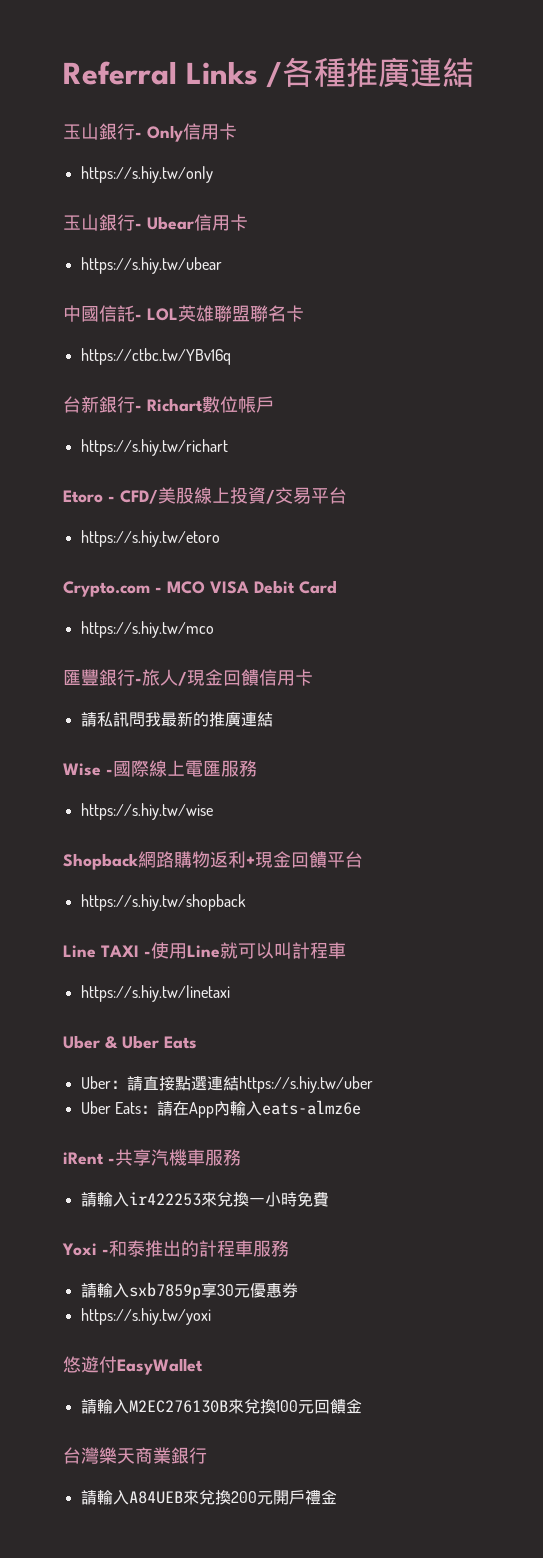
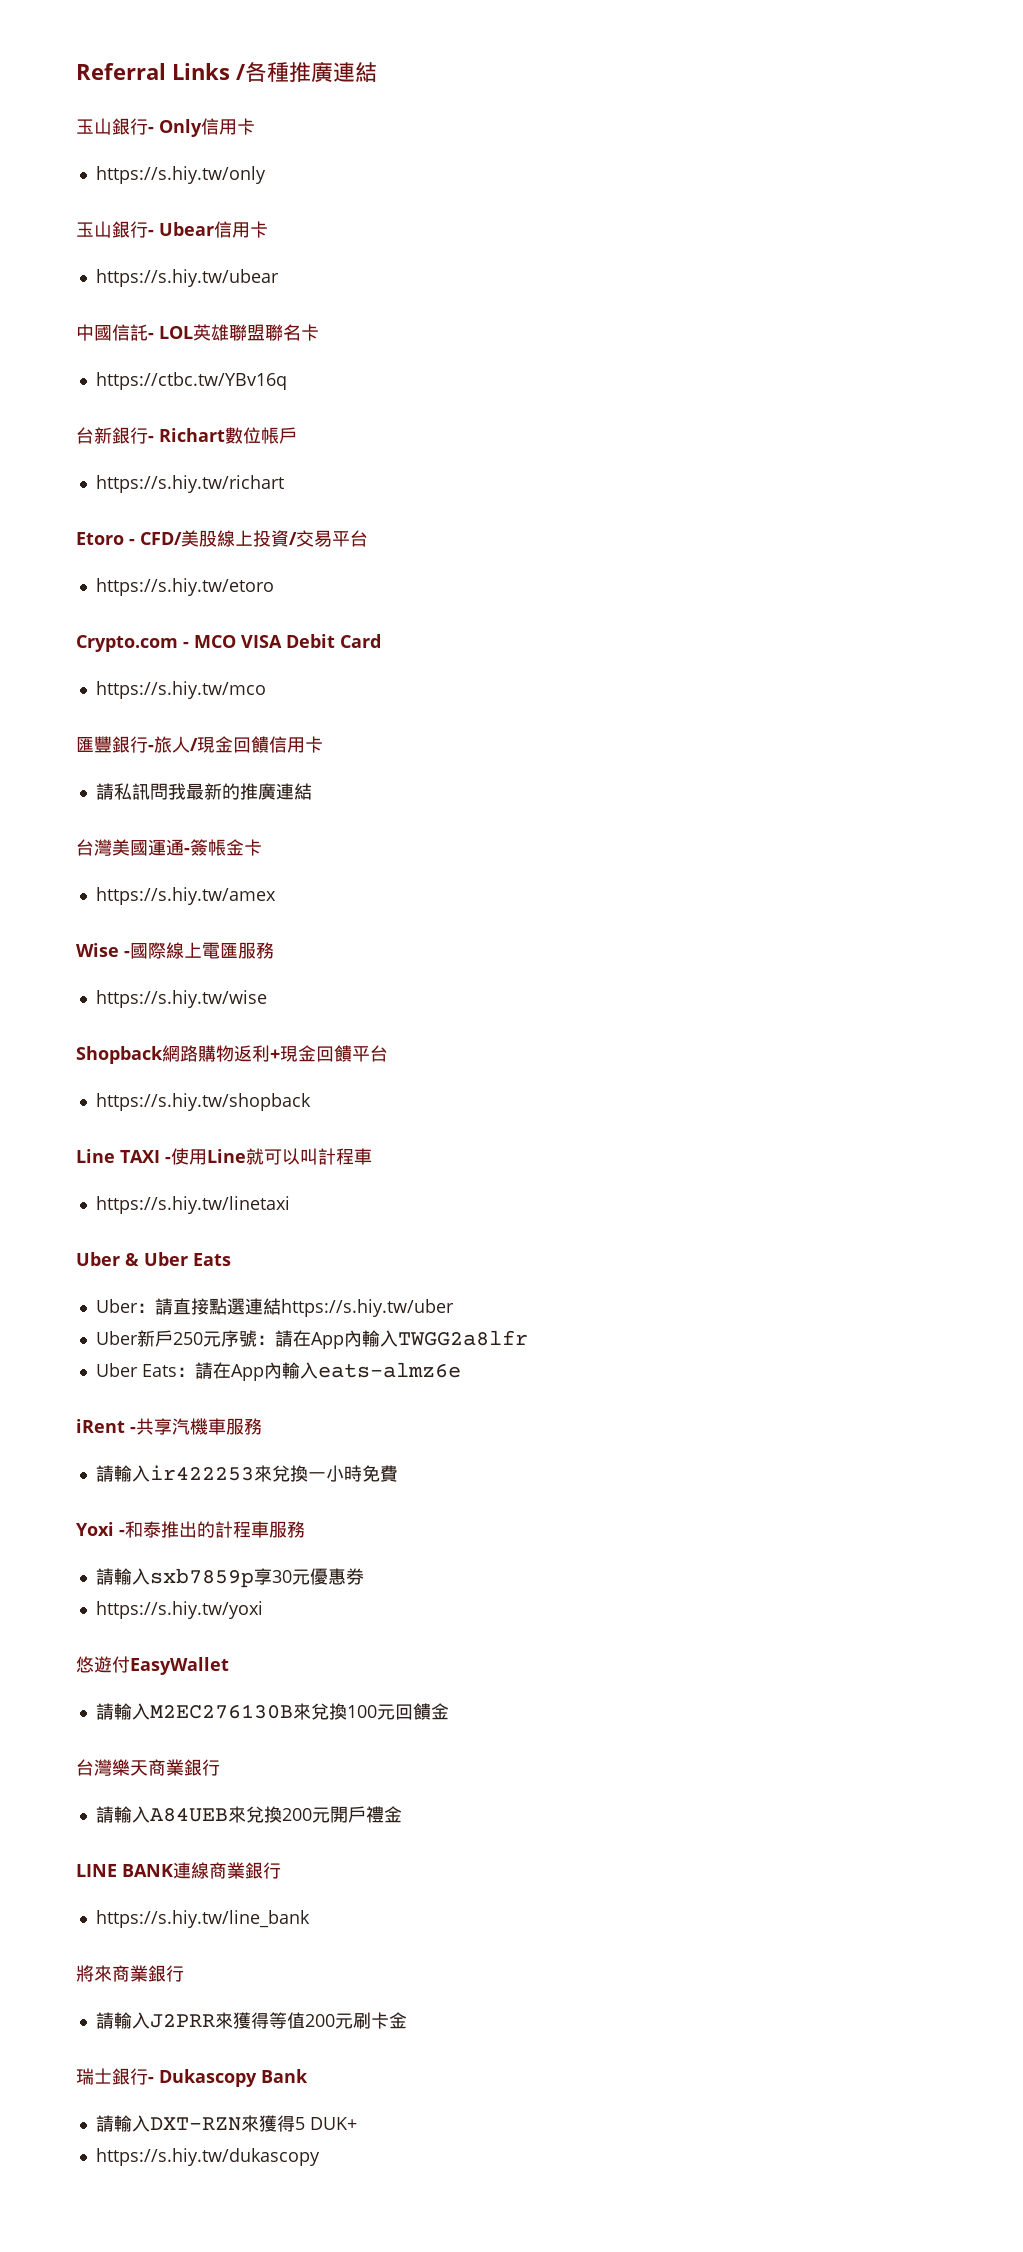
(273, 719) none -> [76,839,262,856] [95,887,276,905] // 台灣美國運通-簽帳金卡 // https://s.hiy.tw/amex
(373, 1084) none -> [95,1330,528,1349] // Uber新戶250元序號：請在App內輸入TWGG2a8lfr
(337, 1497) none -> [76,1862,281,1879] [95,1910,310,1928] [76,1965,184,1982] [95,2012,407,2029] [76,2068,308,2087] [95,2115,357,2132] [95,2148,320,2166] // LINE BANK連線商業銀行 // https://s.hiy.tw/line_bank // 將來商業銀行 // 請輸入J2PRR來獲得等值200元刷卡金 // 瑞士銀行- Dukascopy Bank // 請輸入DXT-RZN來獲得5 DUK+ // https://s.hiy.tw/dukascopy

